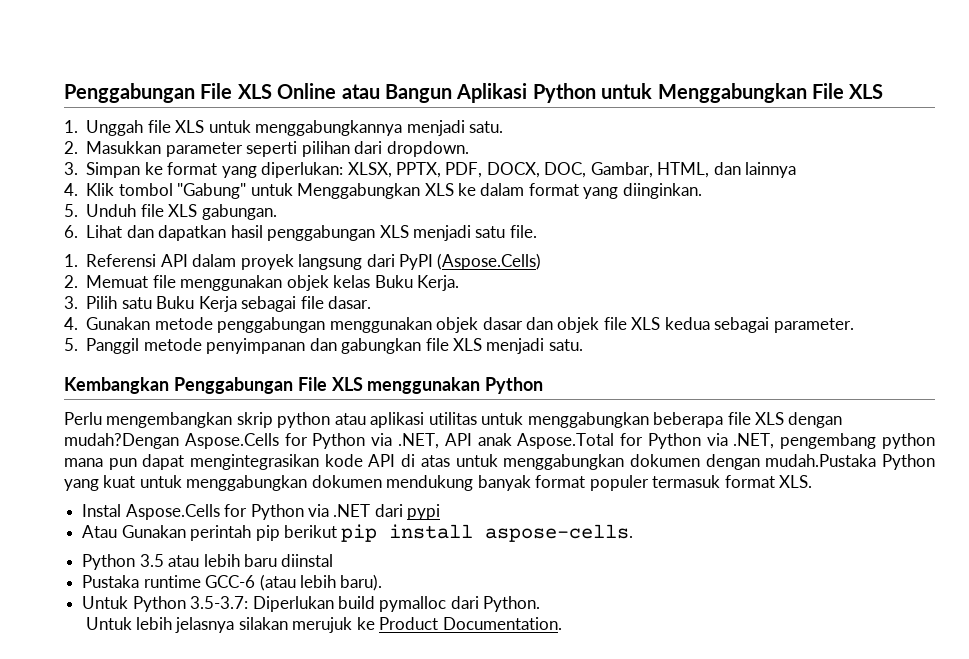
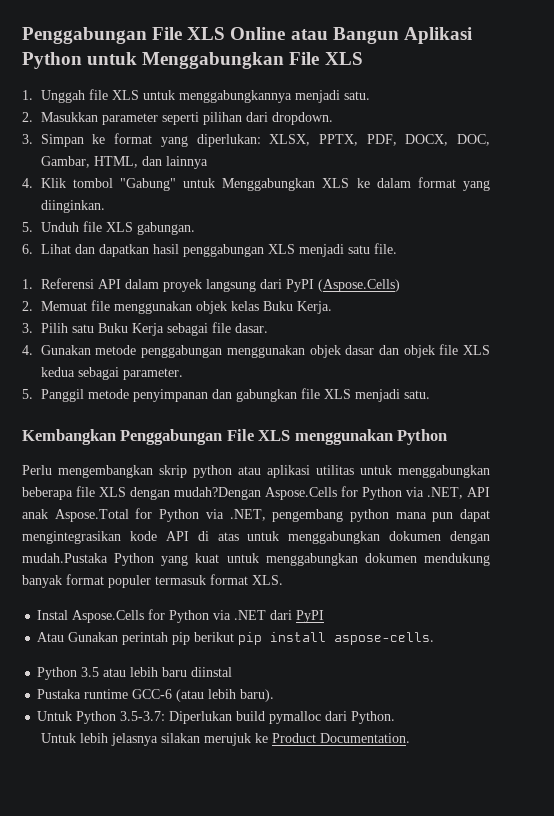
[407,504,441,520] pypi -> [296,610,325,623] PyPI

